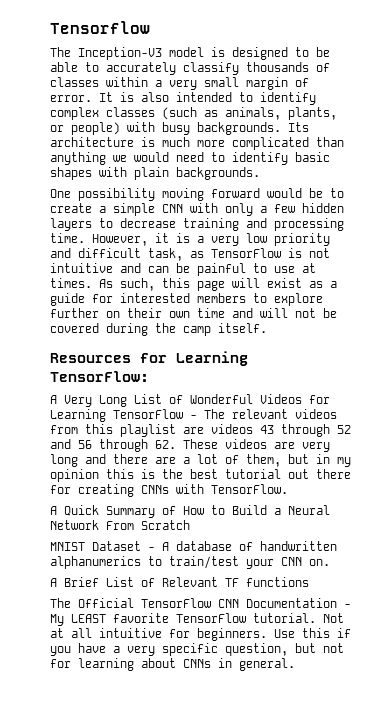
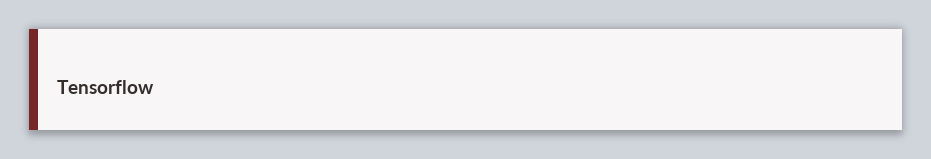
[50,47,330,60] [50,62,330,75] [50,77,309,90] [50,92,316,105] [50,107,337,120] [50,122,309,135] [50,137,344,150] [50,152,330,165] [50,167,260,180] [50,188,344,201] [50,203,344,216] [50,218,344,231] [50,233,330,246] [50,248,330,261] [50,263,316,276] [50,278,337,291] [50,293,323,306] [50,308,337,318] [50,323,267,336] [50,351,248,366] [50,371,149,382] [50,394,330,407] [50,409,337,422] [50,424,351,437] [50,439,330,452] [50,454,351,467] [50,469,351,482] [50,484,288,497] [50,505,330,518] [50,520,190,530] [50,541,337,551] [50,556,330,569] [50,577,309,587] [50,598,351,608] [50,613,344,626] [50,628,351,641] [50,643,344,656] [50,658,295,671] // The Inception-V3 model is designed to be able to accurately classify thousands of classes within a very small margin of error. It is also intended to identify complex classes (such as animals, plants, or people) with busy backgrounds. Its architecture is much more complicated than anything we would need to identify basic shapes with plain backgrounds. // One possibility moving forward would be to create a simple CNN with only a few hidden layers to decrease training and processing time. However, it is a very low priority and difficult task, as TensorFlow is not intuitive and can be painful to use at times. As such, this page will exist as a guide for interested members to explore further on their own time and will not be covered during the camp itself. // Resources for Learning TensorFlow: // A Very Long List of Wonderful Videos for Learning TensorFlow - The relevant videos from this playlist are videos 43 through 52 and 56 through 62. These videos are very long and there are a lot of them, but in my opinion this is the best tutorial out there for creating CNNs with TensorFlow. // A Quick Summary of How to Build a Neural Network From Scratch // MNIST Dataset - A database of handwritten alphanumerics to train/test your CNN on. // A Brief List of Relevant TF functions // The Official TensorFlow CNN Documentation - My LEAST favorite TensorFlow tutorial. Not at all intuitive for beginners. Use this if you have a very specific question, but not for learning about CNNs in general. -> (154, 87) none

